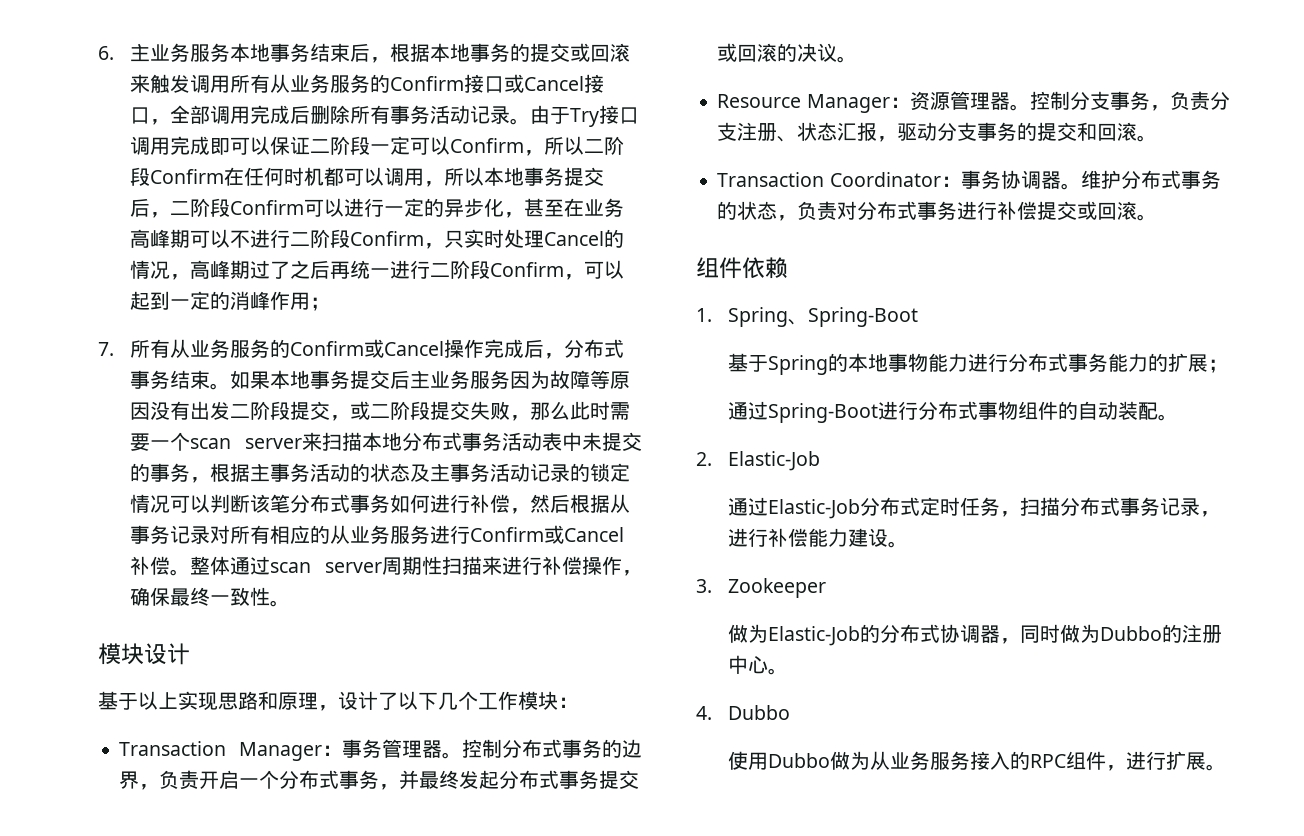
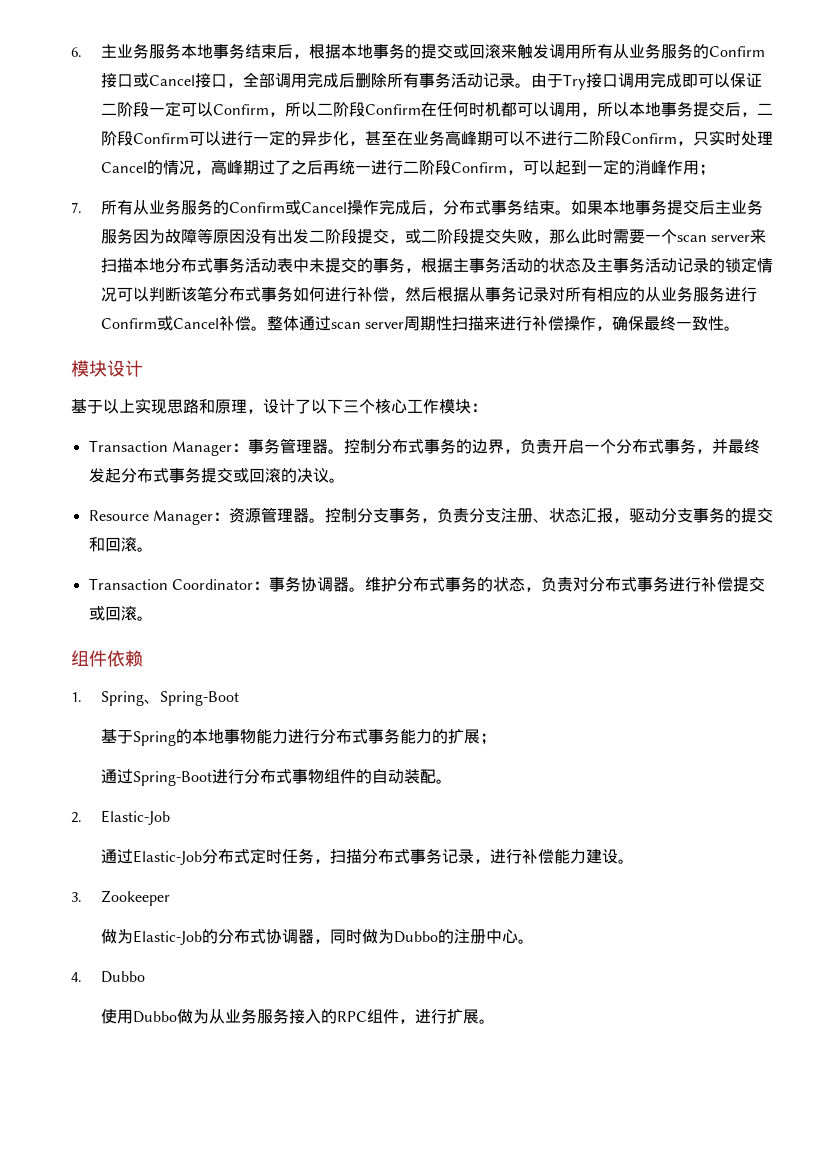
[438,691,478,710] 几个 -> [343,399,407,414] 三个核心

